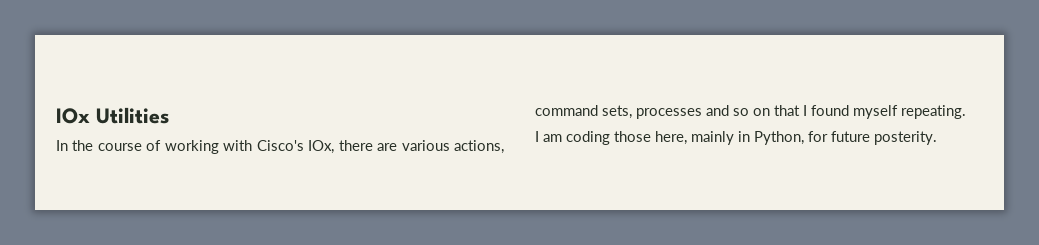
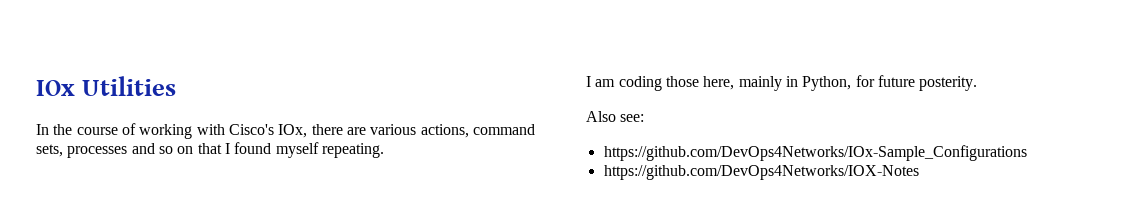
(937, 138) none -> [586,111,645,122] [603,145,1027,161] [603,165,919,180] // Also see: // https://github.com/DevOps4Networks/IOx-Sample_Configurations // https://github.com/DevOps4Networks/IOX-Notes

